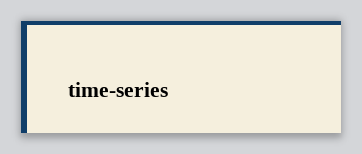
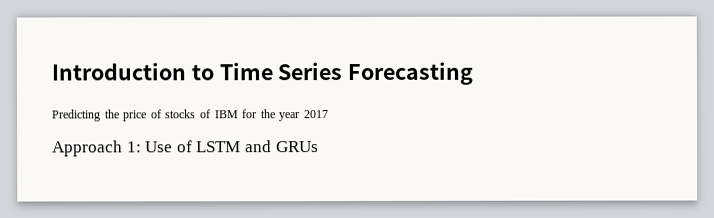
[68,82,168,97] time-series -> [51,61,474,86] [52,109,329,122] [52,140,319,157] Introduction to Time Series Forecasting // Predicting the price of stocks of IBM for the year 2017 // Approach 1: Use of LSTM and GRUs

